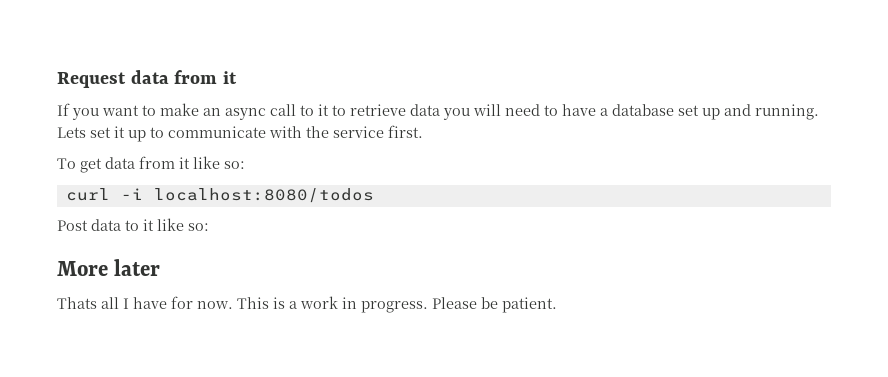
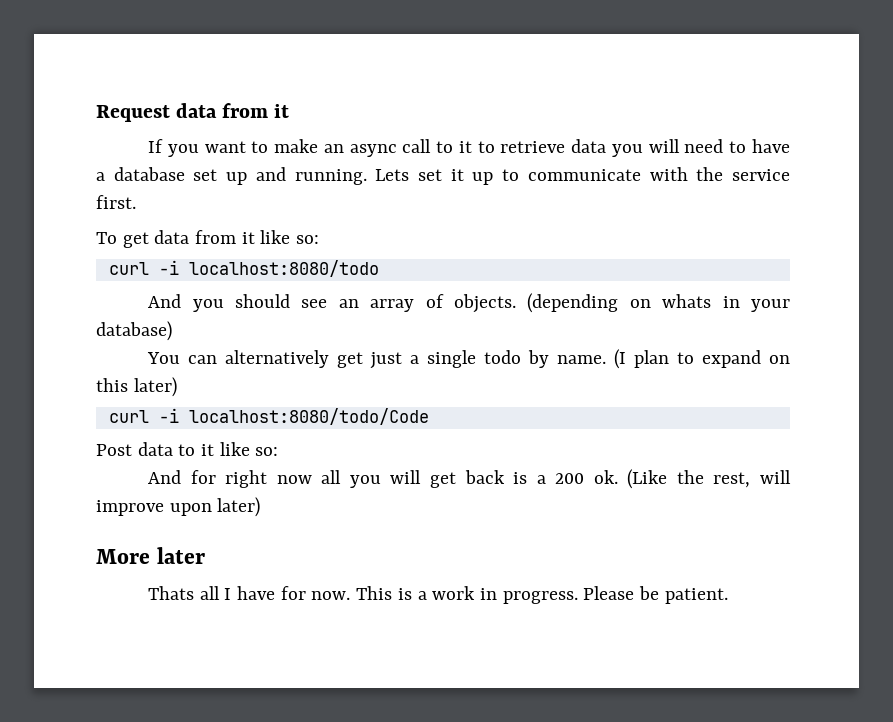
[153,188,374,203] localhost:8080/todos -> [188,260,379,277] [148,293,790,313] [96,321,172,341] [147,349,790,369] [96,377,177,397] [108,408,429,425] localhost:8080/todo // And you should see an array of objects. (depending on whats in your database) // You can alternatively get just a single todo by name. (I plan to expand on this later) // curl -i localhost:8080/todo/Code
(209, 227) none -> [148,469,791,489] [96,497,261,517] // And for right now all you will get back is a 200 ok. (Like the rest, will improve upon later)

